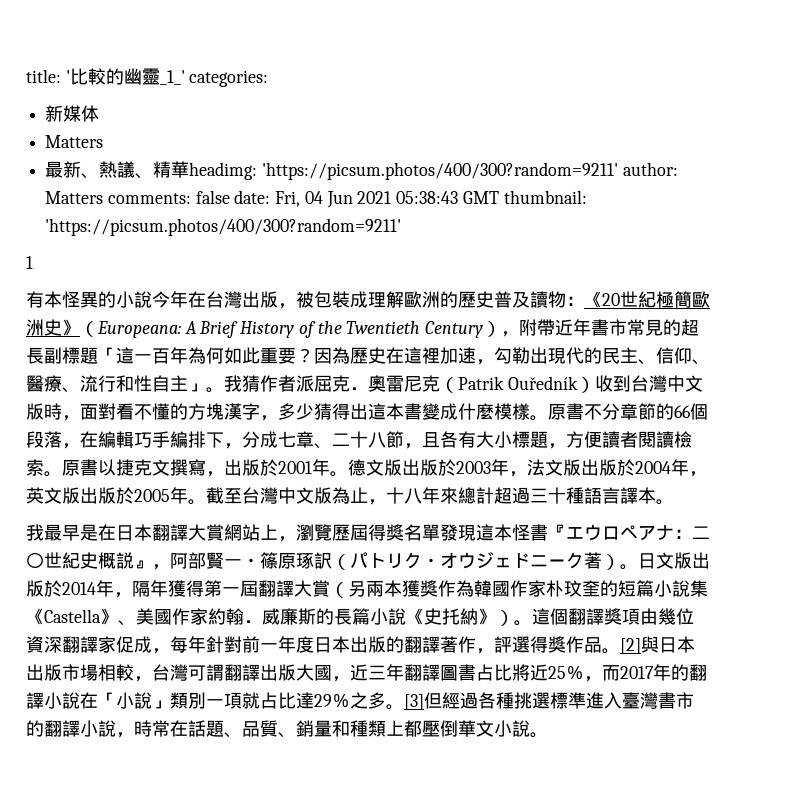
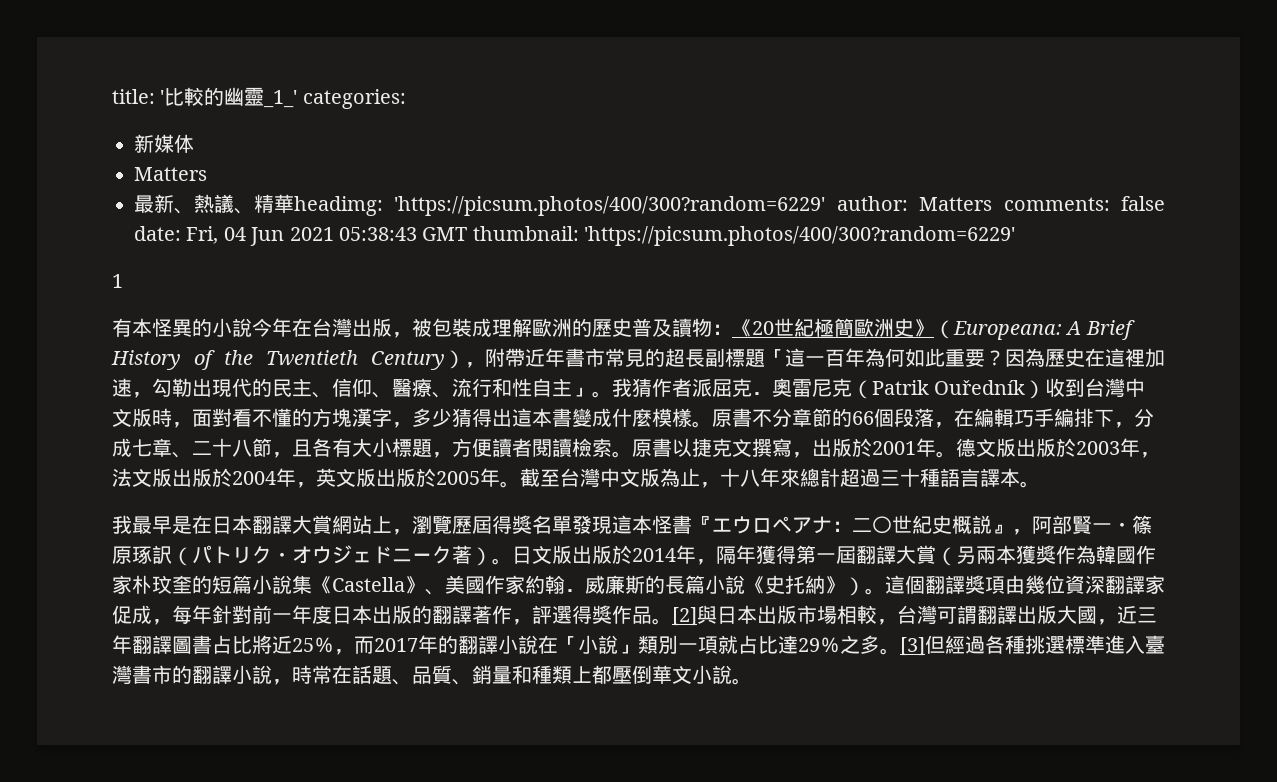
[261,162,618,180] 'https://picsum.photos/400/300?random=9211' -> [394,196,826,216] 'https://picsum.photos/400/300?random=6229'
[45,218,402,236] 'https://picsum.photos/400/300?random=9211' -> [584,226,1016,246] 'https://picsum.photos/400/300?random=6229'

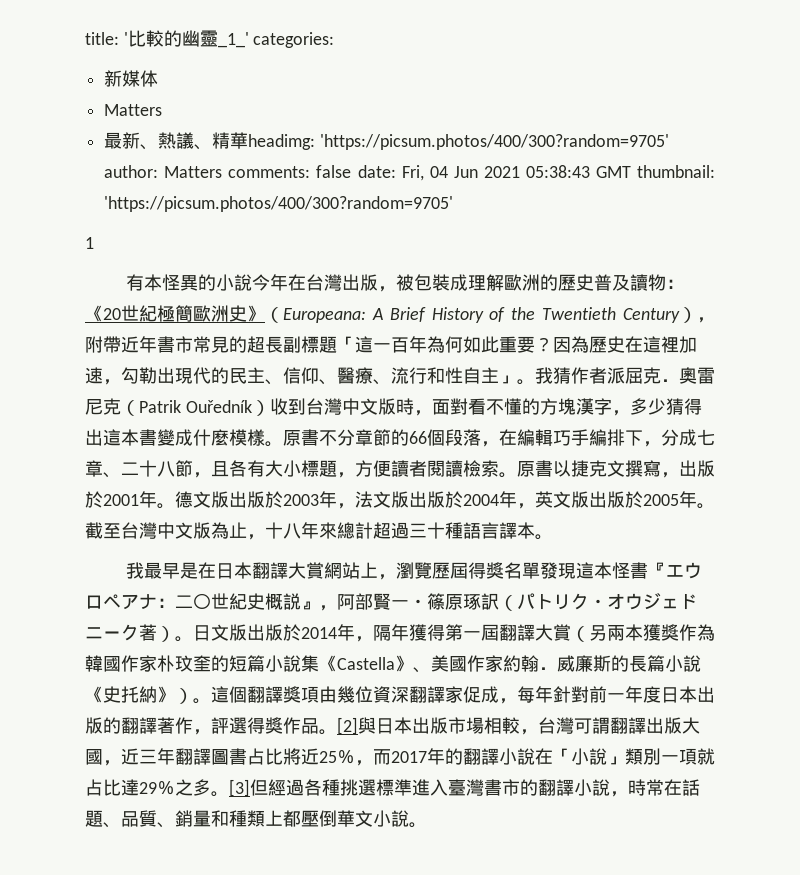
[394,196,826,216] 'https://picsum.photos/400/300?random=6229' -> [319,134,669,150] 'https://picsum.photos/400/300?random=9705'
[584,226,1016,246] 'https://picsum.photos/400/300?random=6229' -> [104,196,454,212] 'https://picsum.photos/400/300?random=9705'

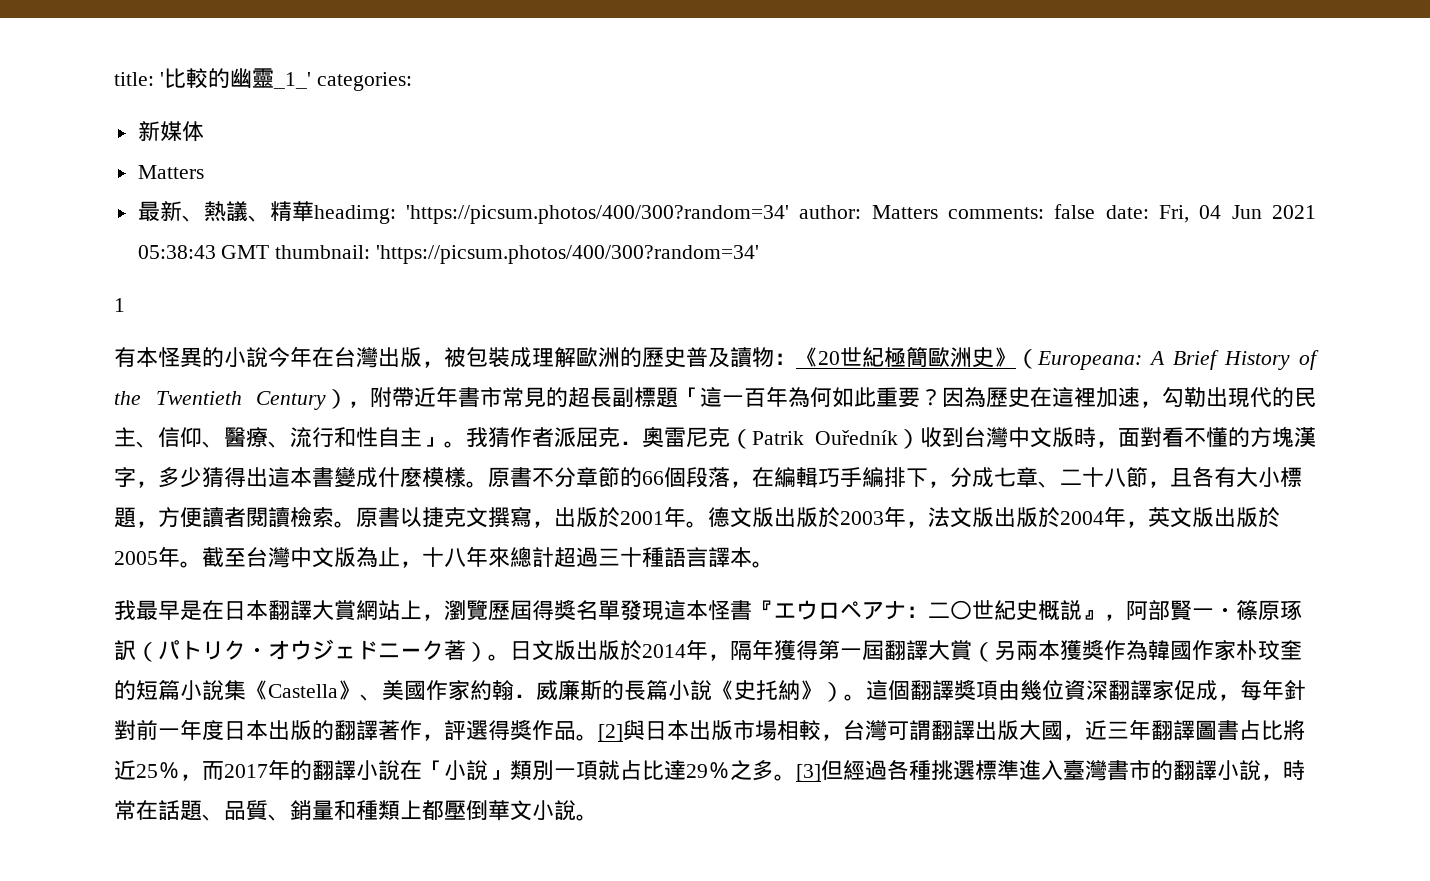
[319,134,669,150] 'https://picsum.photos/400/300?random=9705' -> [405,205,789,224] 'https://picsum.photos/400/300?random=34'
[104,196,454,212] 'https://picsum.photos/400/300?random=9705' -> [376,245,760,264] 'https://picsum.photos/400/300?random=34'

